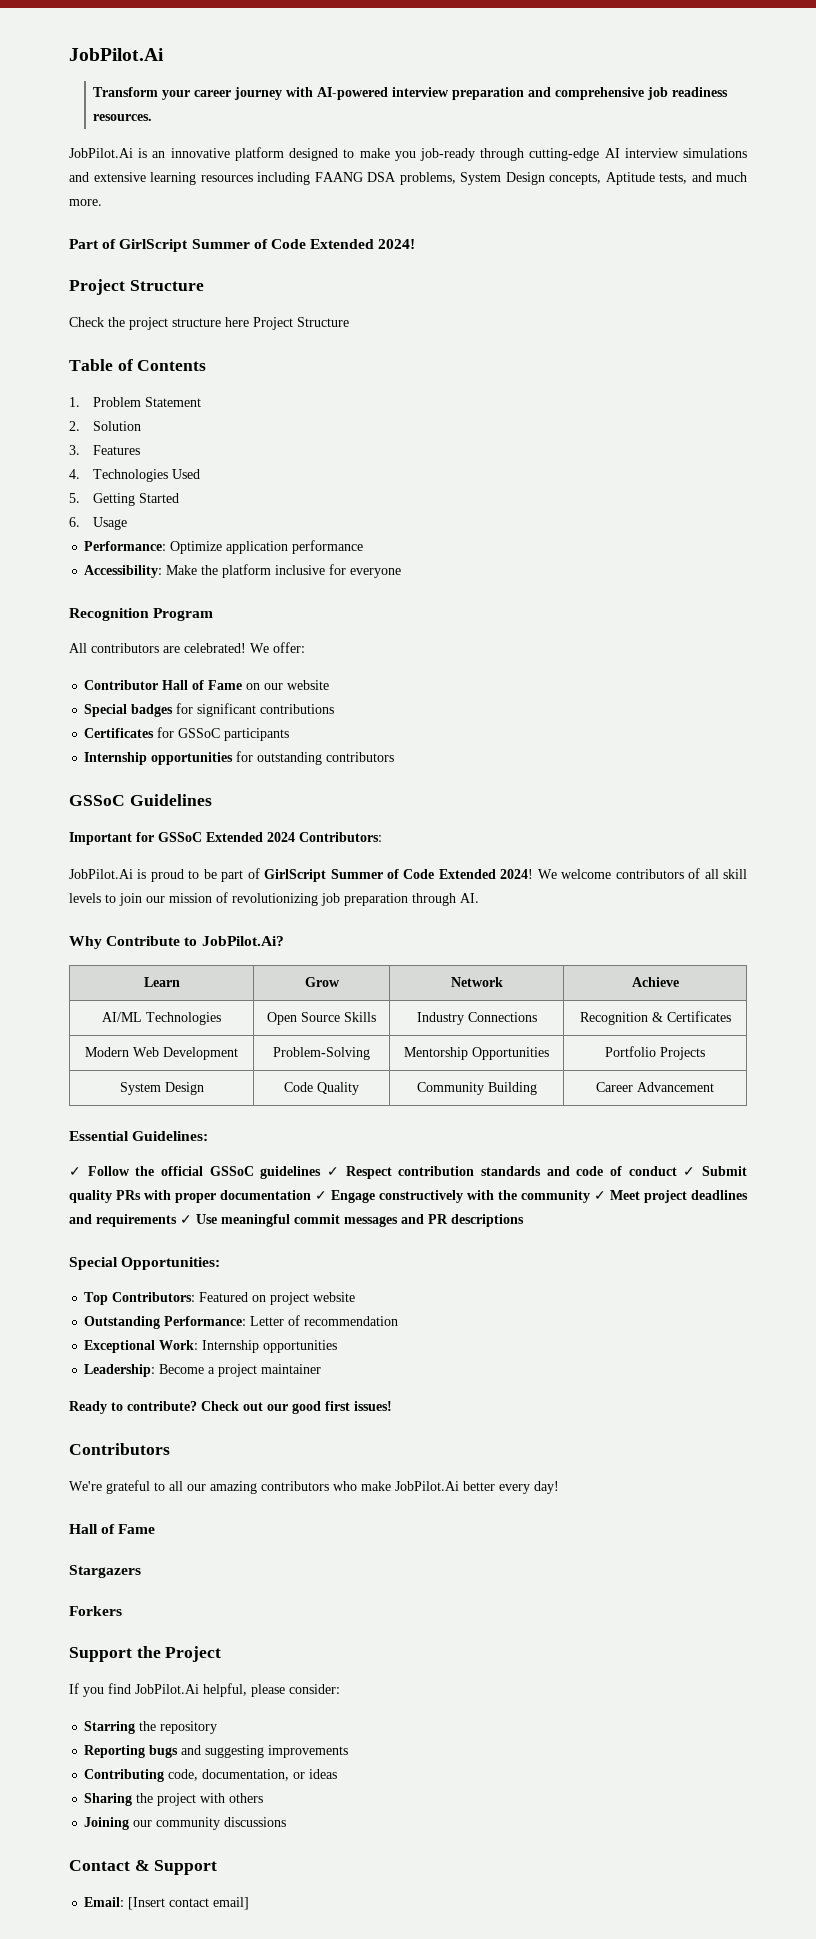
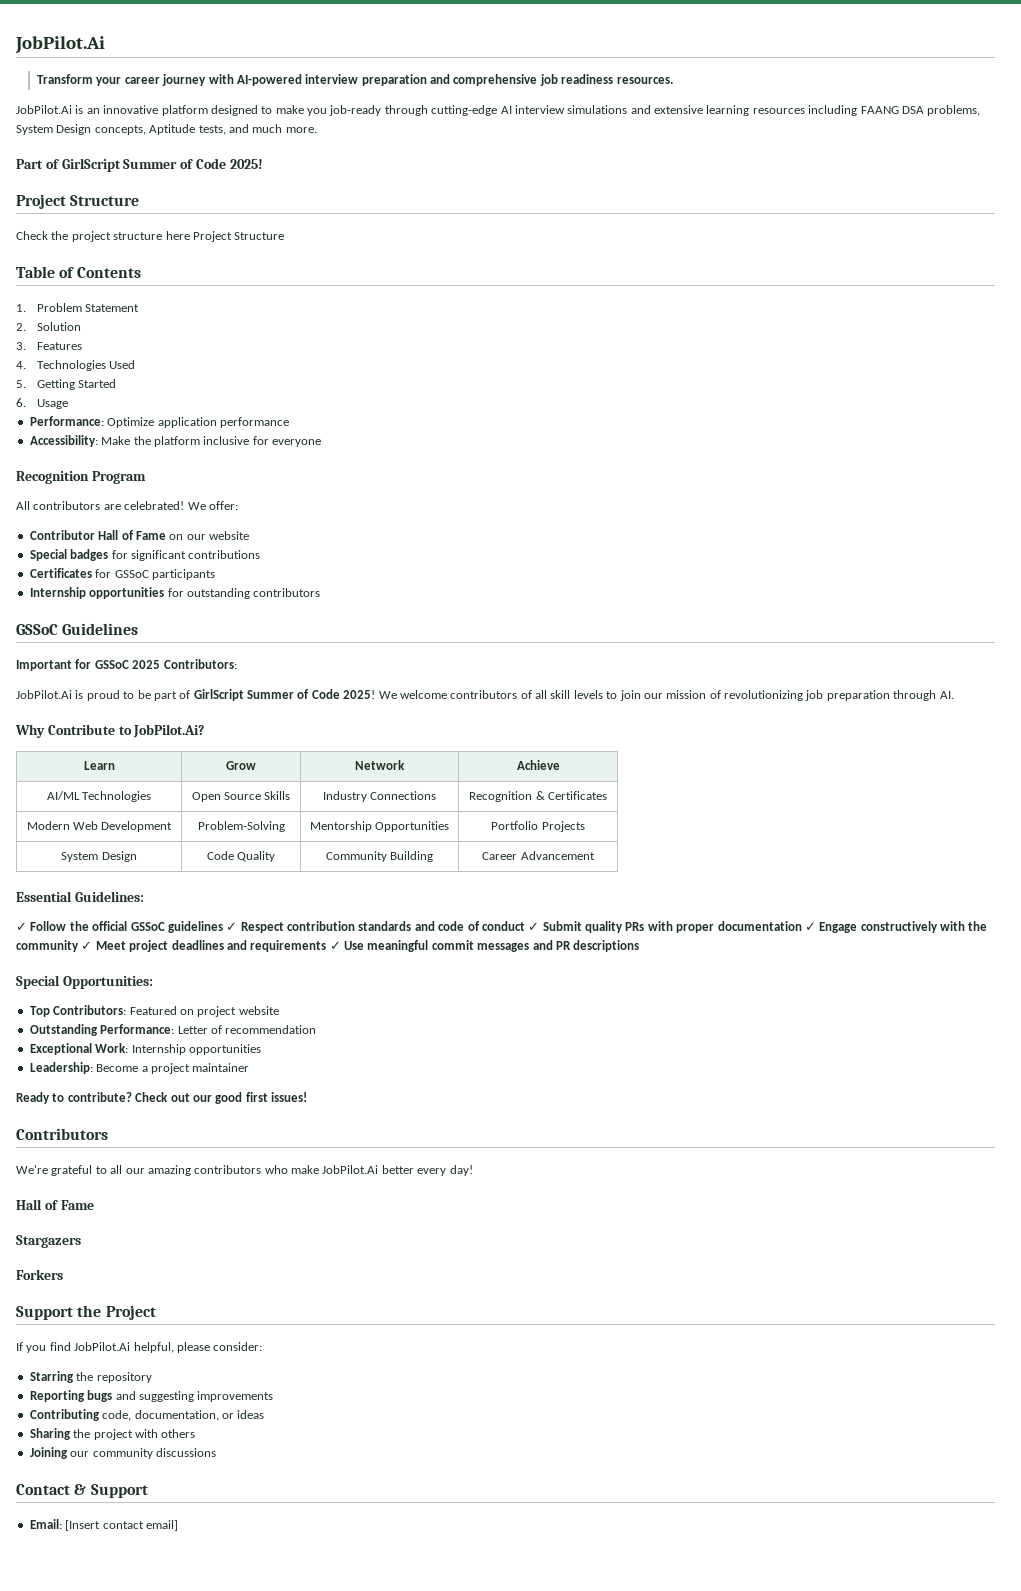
[310,239,416,249] Extended 2024! -> [229,159,263,169] 2025!
[206,832,295,842] Extended 2024 -> [132,660,161,669] 2025
[438,869,534,879] Extended 2024! -> [343,690,376,699] 2025!

